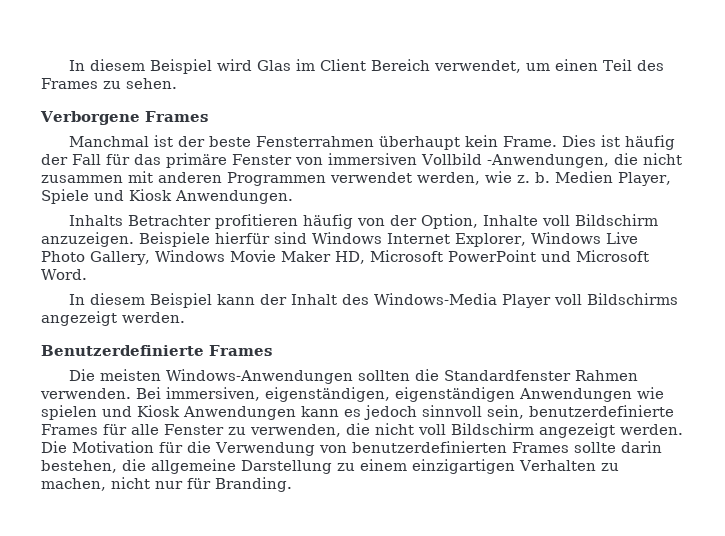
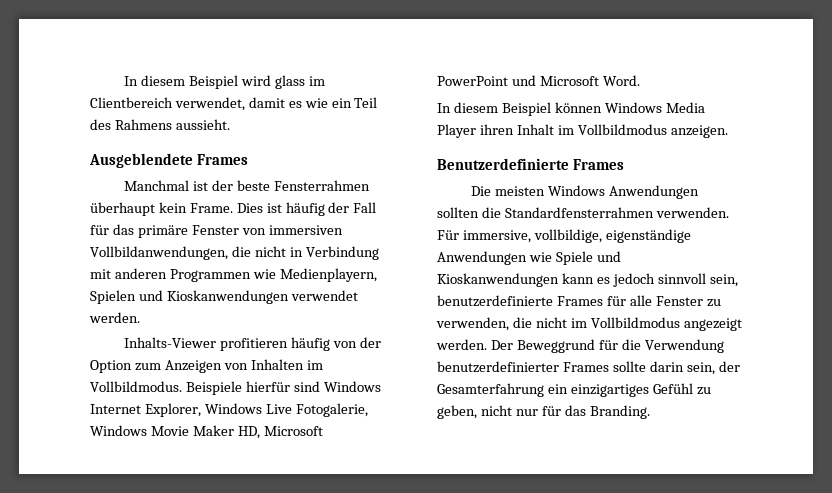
[256,59,664,73] [41,78,177,89] [40,111,140,125] Glas im Client Bereich verwendet, um einen Teil des Frames zu sehen. // Verborgene -> [275,75,326,89] [90,97,378,111] [90,119,230,130] [89,153,193,168] glass im Clientbereich verwendet, damit es wie ein Teil des Rahmens aussieht. // Ausgeblendete
[420,153,682,168] [41,171,671,186] [41,189,293,204] [68,214,658,229] [41,232,134,247] Vollbild -Anwendungen, die nicht zusammen mit anderen Programmen verwendet werden, wie z. b. Medien Player, Spiele und Kiosk Anwendungen. // Inhalts Betrachter profitieren häufig von der Option, Inhalte voll Bildschirm anzuzeigen. -> [90,246,379,260] [90,268,377,282] [90,290,358,304] [89,312,140,323] [124,337,382,351] [90,359,323,373] [90,381,182,392] Vollbildanwendungen, die nicht in Verbindung mit anderen Programmen wie Medienplayern, Spielen und Kioskanwendungen verwendet werden. // Inhalts-Viewer profitieren häufig von der Option zum Anzeigen von Inhalten im Vollbildmodus.
[41,251,150,265] Photo Gallery, -> [295,403,368,417] Fotogalerie,
[216,293,678,308] [41,311,185,326] [41,345,272,356] [68,369,638,384] [40,387,664,402] [41,405,296,420] kann der Inhalt des Windows-Media Player voll Bildschirms angezeigt werden. // Benutzerdefinierte Frames // Die meisten Windows-Anwendungen sollten die Standardfenster Rahmen verwenden. Bei immersiven, eigenständigen, eigenständigen Anwendungen wie spielen und Kiosk Anwendungen -> [554,102,705,113] [437,124,728,138] [437,158,625,170] [471,185,700,199] [437,207,729,218] [437,229,691,243] [437,251,621,265] [437,273,559,287] können Windows Media Player ihren Inhalt im Vollbildmodus anzeigen. // Benutzerdefinierte Frames // Die meisten Windows Anwendungen sollten die Standardfensterrahmen verwenden. Für immersive, vollbildige, eigenständige Anwendungen wie Spiele und Kioskanwendungen
[418,423,683,438] [41,441,154,453] voll Bildschirm angezeigt werden. Die Motivation -> [570,317,742,331] [436,339,595,353] im Vollbildmodus angezeigt werden. Der Beweggrund
[318,441,507,453] von benutzerdefinierten -> [437,361,559,373] benutzerdefinierter
[41,459,619,474] [41,478,106,491] bestehen, die allgemeine Darstellung zu einem einzigartigen Verhalten zu machen, -> [686,361,740,375] [437,383,711,397] [437,405,477,419] sein, der Gesamterfahrung ein einzigartiges Gefühl zu geben,
(211, 483) none -> [564,405,586,416] das

